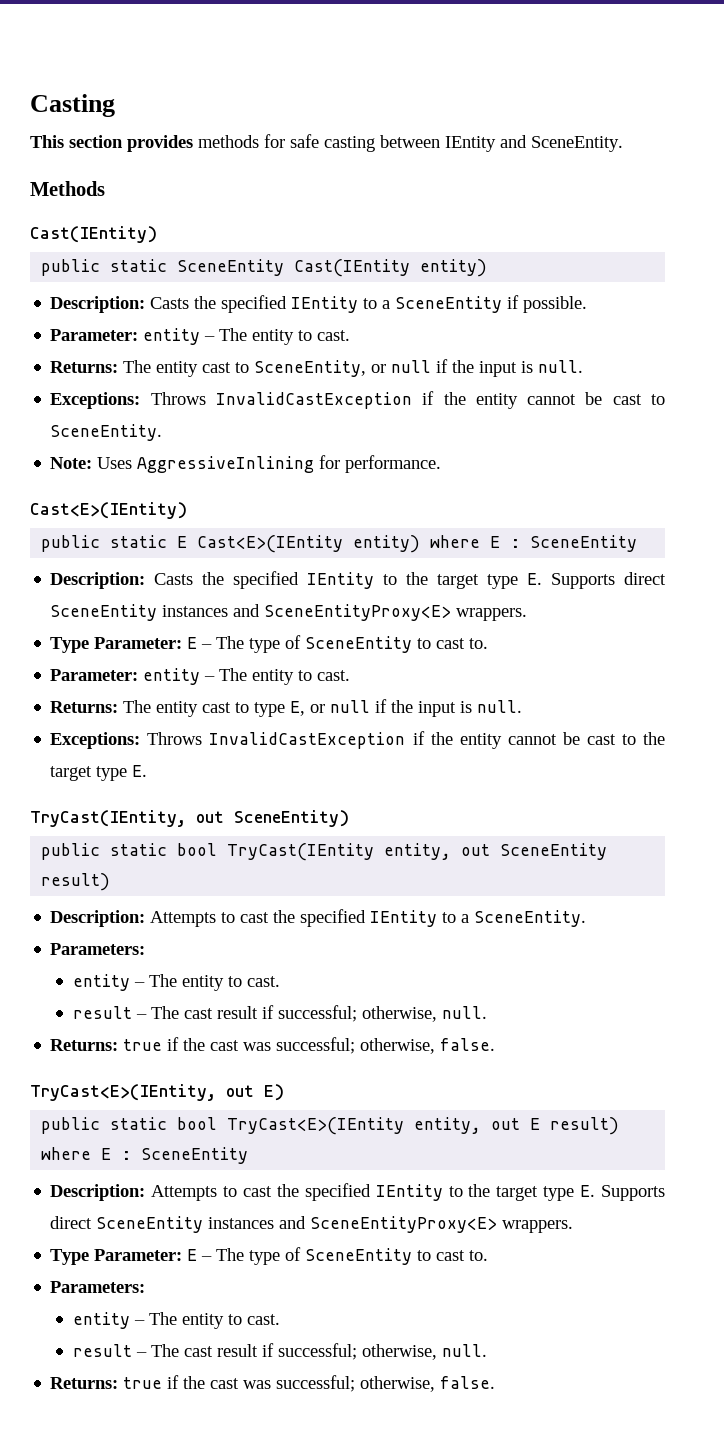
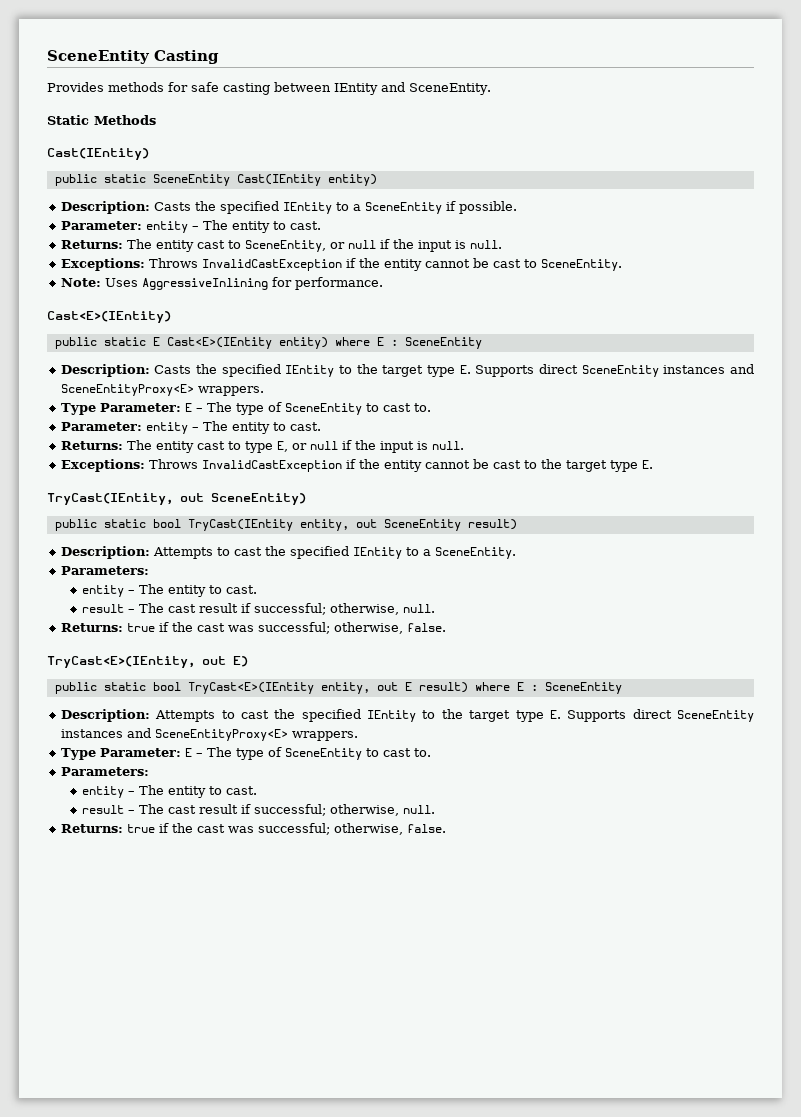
(30, 105) none -> [47,50,150,64] SceneEntity
[30,135,193,152] This section provides -> [47,82,104,92] Provides
(623, 144) none -> [47,115,89,125] Static

